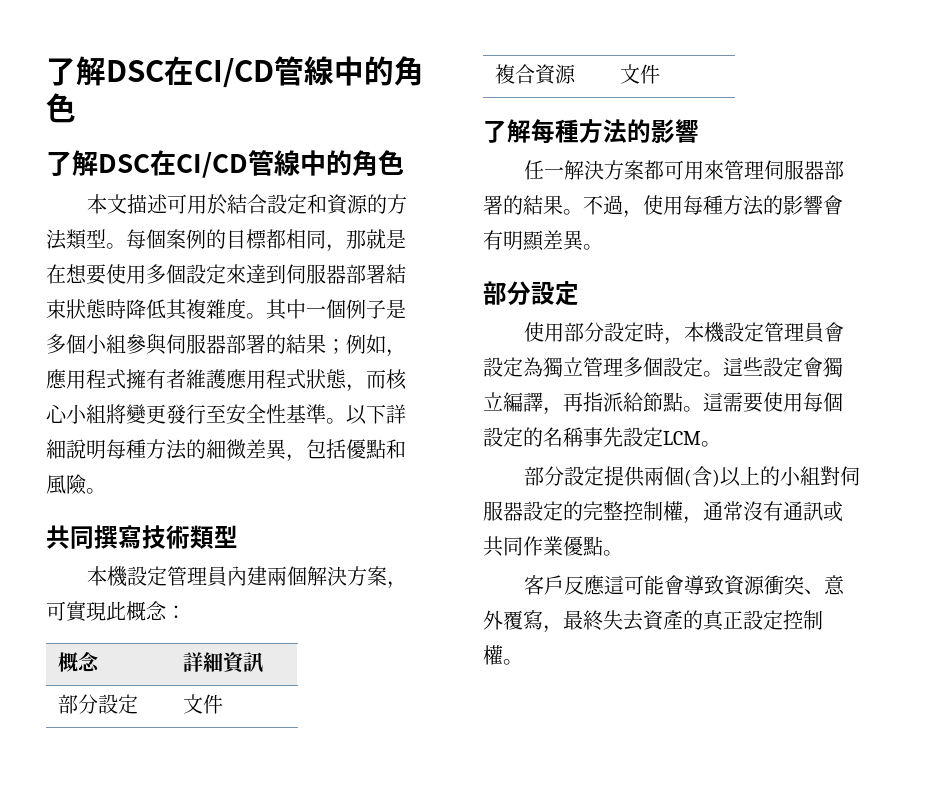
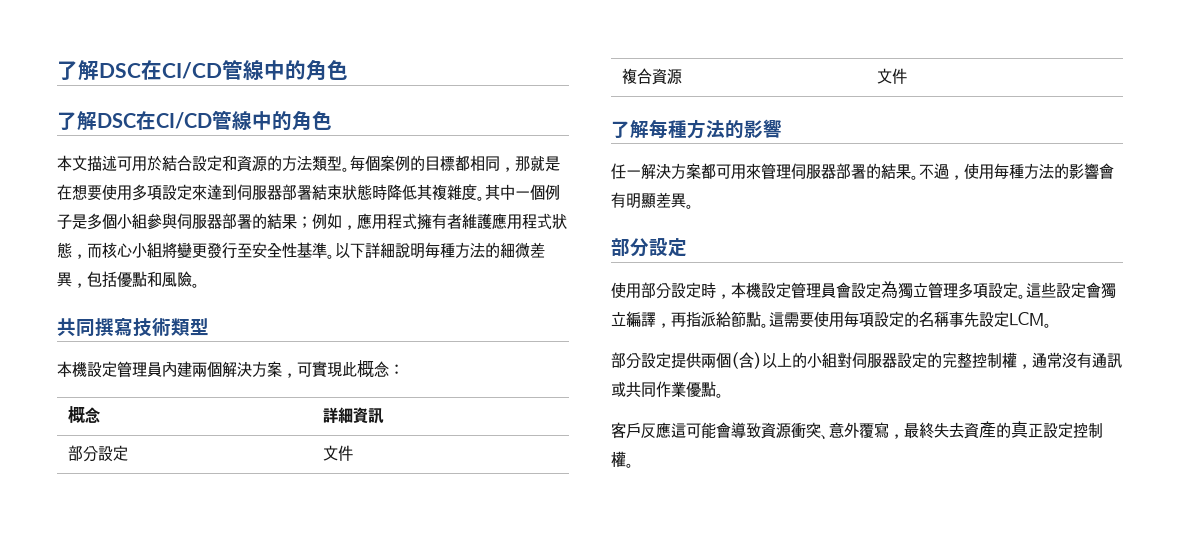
[166,264,186,284] 個 -> [147,185,162,201] 項
[643,357,663,377] 個 -> [973,283,988,299] 項
[823,392,843,412] 個 -> [859,312,874,328] 項

